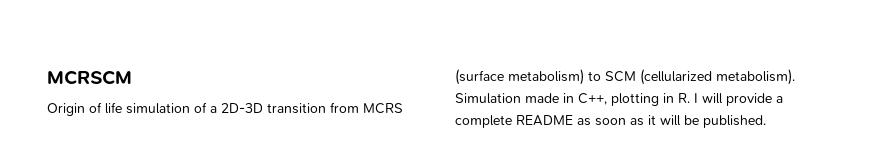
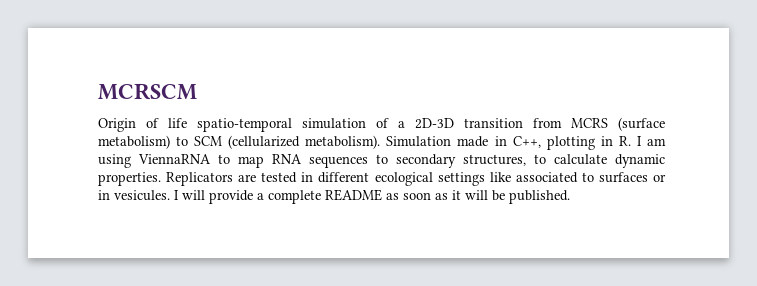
(122, 108) none -> [197,118,292,132] spatio-temporal
(698, 98) none -> [647,138,667,146] [98,154,665,168] [98,172,666,186] [98,190,179,201] am using ViennaRNA to map RNA sequences to secondary structures, to calculate dynamic properties. Replicators are tested in different ecological settings like associated to surfaces or in vesicules. I

